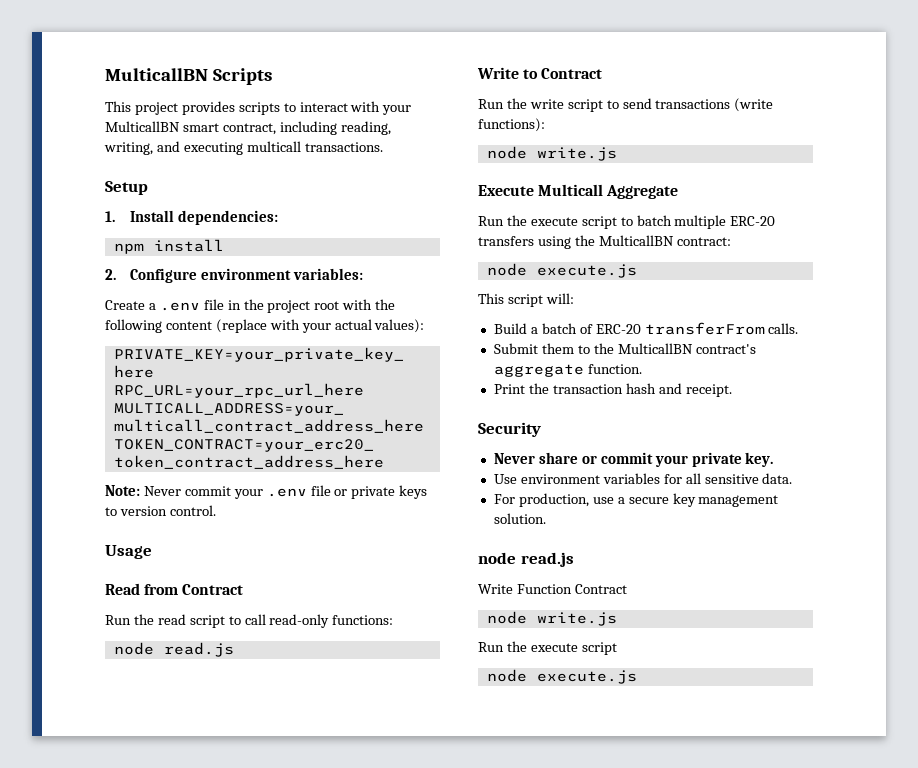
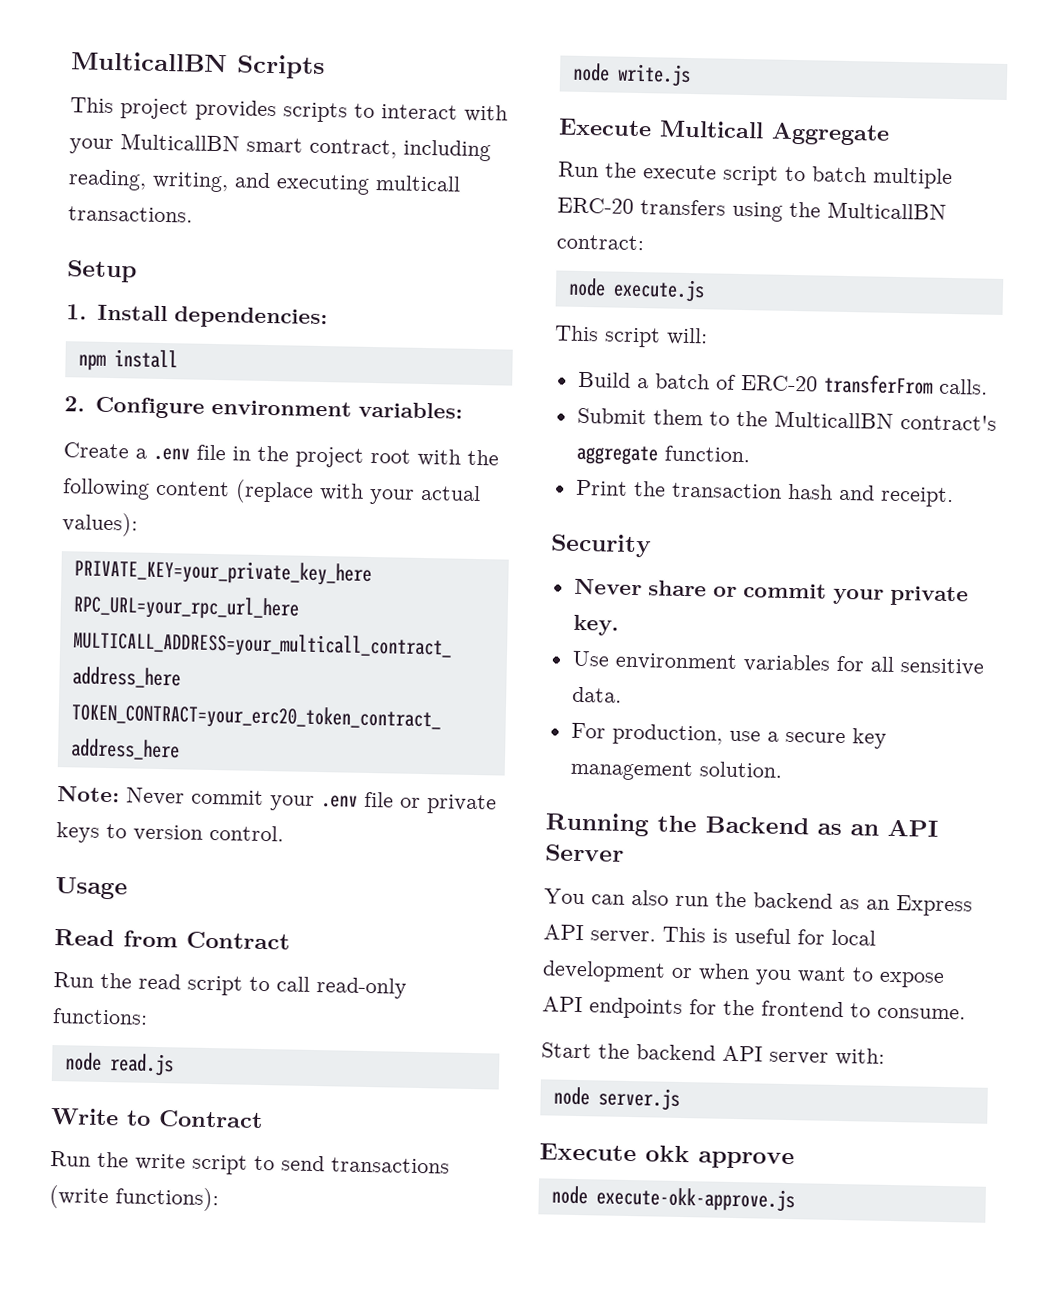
[478,552,574,567] [478,584,627,594] [486,611,617,626] [478,641,617,655] [486,669,637,684] node read.js // Write Function Contract // node write.js // Run the execute script // node execute.js -> [545,812,938,837] [545,844,624,862] [544,888,973,917] [543,924,876,946] [542,960,945,988] [542,996,966,1020] [541,1042,885,1066] [552,1086,680,1111] [539,1143,795,1170] [550,1185,795,1213] Running the Backend as an API Server // You can also run the backend as an Express API server. This is useful for local development or when you want to expose API endpoints for the frontend to consume. // Start the backend API server with: // node server.js // Execute okk approve // node execute-okk-approve.js

